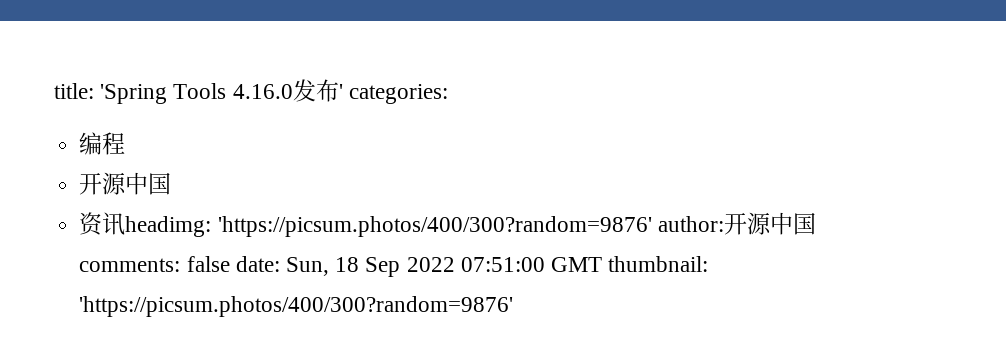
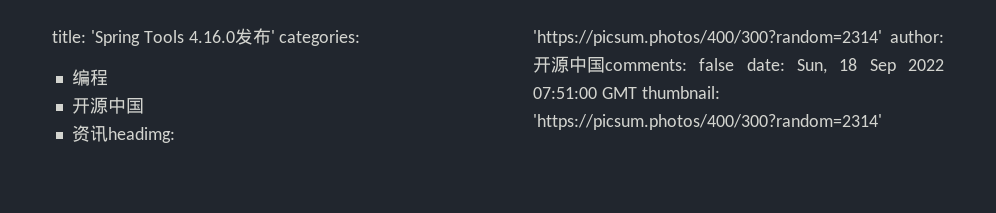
[217,216,652,237] 'https://picsum.photos/400/300?random=9876' -> [532,30,882,46] 'https://picsum.photos/400/300?random=2314'
[79,296,514,317] 'https://picsum.photos/400/300?random=9876' -> [532,114,882,130] 'https://picsum.photos/400/300?random=2314'

